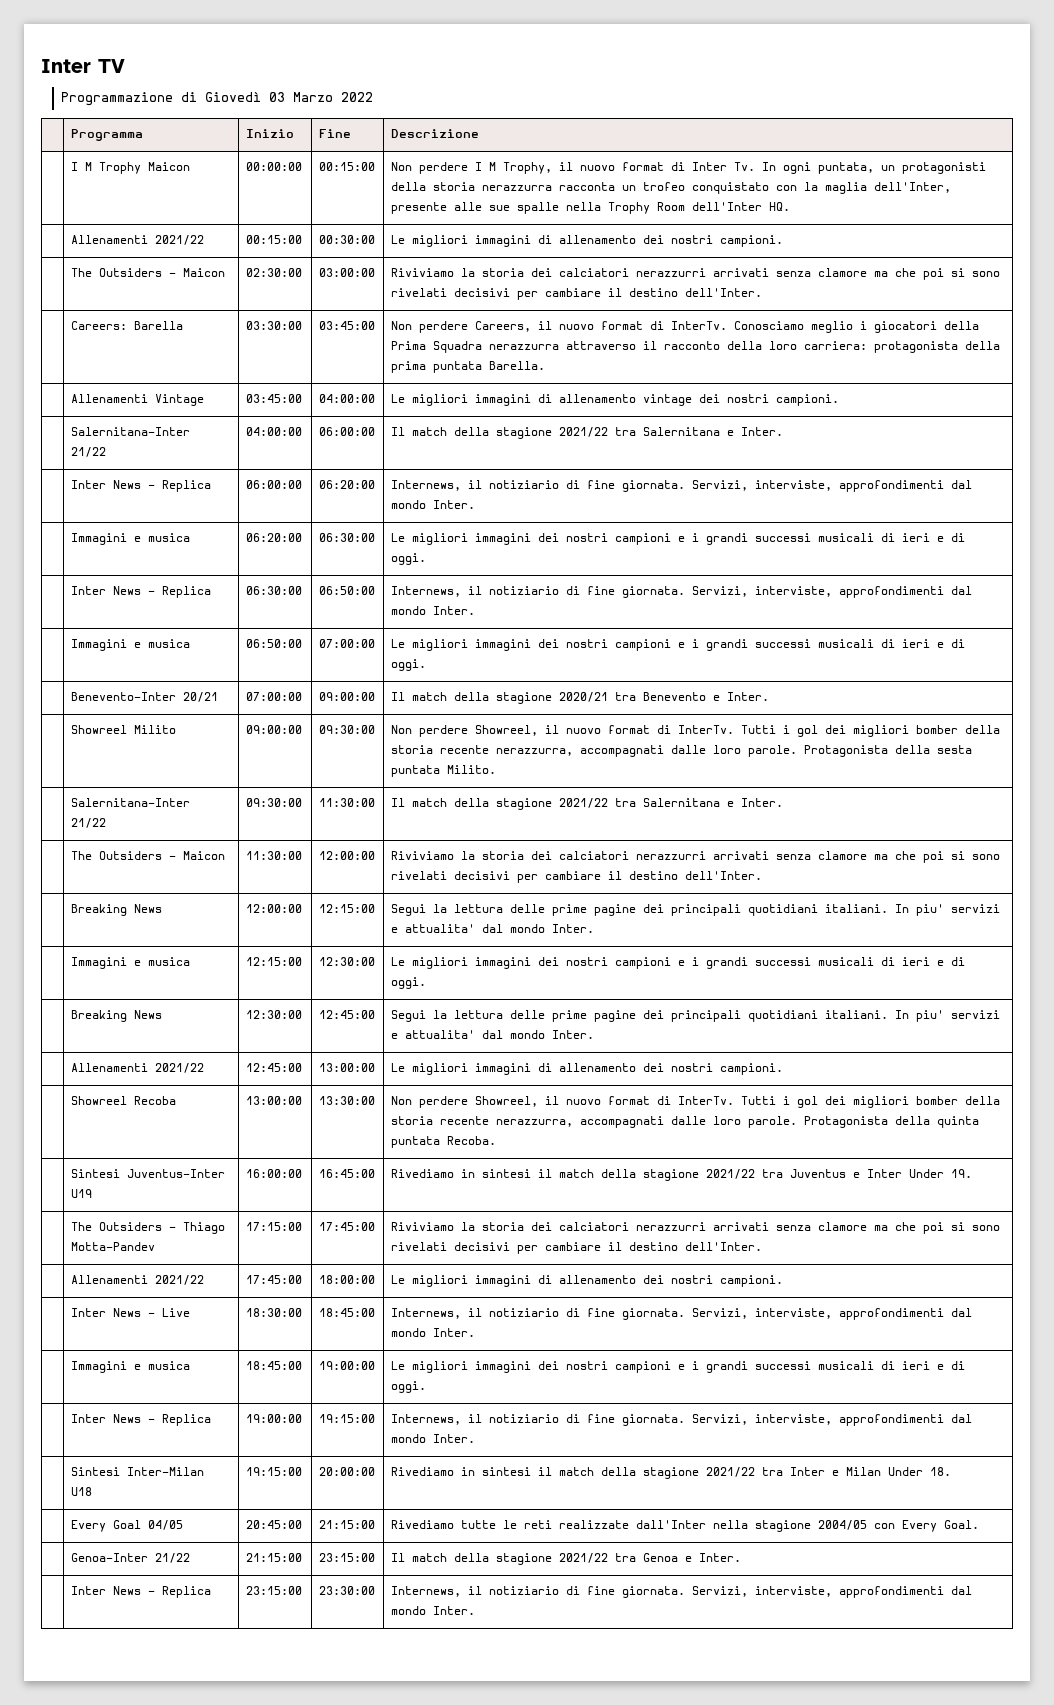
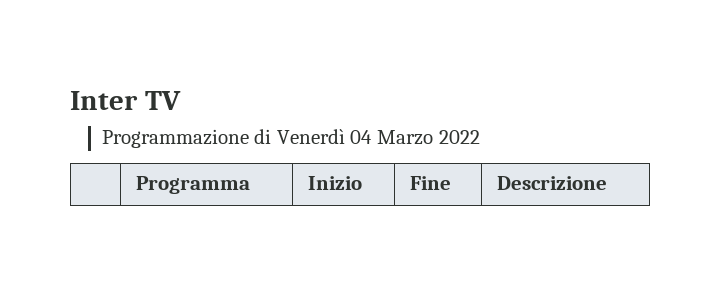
[204,92,285,102] Giovedì 03 -> [276,129,373,144] Venerdì 04
[70,162,190,174] [245,162,302,171] [318,162,375,171] [390,162,986,174] [390,182,951,194] [390,202,790,214] [70,235,204,245] [245,235,302,244] [318,235,375,244] [390,235,783,247] [70,268,225,277] [245,268,302,277] [318,268,375,277] [390,268,1000,280] [390,288,762,300] [70,321,183,330] [245,321,302,330] [318,321,375,330] [390,321,979,333] [390,341,1000,353] [390,361,545,373] [70,394,204,406] [245,394,302,403] [318,394,375,403] [390,394,839,406] [70,427,190,436] [70,447,106,457] [245,427,302,436] [318,427,375,436] [390,427,783,439] [70,480,211,492] [245,480,302,489] [318,480,375,489] [390,480,972,492] [390,500,475,509] [70,533,190,545] [245,533,302,542] [318,533,375,542] [390,533,965,545] [390,553,426,565] [70,586,211,598] [245,586,302,595] [318,586,375,595] [390,586,972,598] [390,606,475,615] [70,639,190,651] [245,639,302,648] [318,639,375,648] [390,639,965,651] [390,659,426,671] [70,692,218,702] [245,692,302,701] [318,692,375,701] [390,692,769,704] [70,725,176,734] [245,725,302,734] [318,725,375,734] [390,725,1000,737] [390,745,972,757] [390,765,496,777] [70,798,190,807] [70,818,106,828] [245,798,302,807] [318,798,375,807] [390,798,783,810] [70,851,225,860] [245,851,302,860] [318,851,375,860] [390,851,1000,863] [390,871,762,883] [70,904,162,916] [245,904,302,913] [318,904,375,913] [390,904,1000,916] [390,924,594,933] [70,957,190,969] [245,957,302,966] [318,957,375,966] [390,957,965,969] [390,977,426,989] [70,1010,162,1022] [245,1010,302,1019] [318,1010,375,1019] [390,1010,1000,1022] [390,1030,594,1039] [70,1063,204,1073] [245,1063,302,1072] [318,1063,375,1072] [390,1063,783,1075] [70,1096,176,1105] [245,1096,302,1105] [318,1096,375,1105] [390,1096,1000,1108] [390,1116,979,1128] [390,1136,496,1148] [70,1169,225,1178] [70,1189,92,1198] [245,1169,302,1178] [318,1169,375,1178] [390,1169,972,1181] [70,1222,225,1234] [70,1242,155,1251] [245,1222,302,1231] [318,1222,375,1231] [390,1222,1000,1234] [390,1242,762,1254] [70,1275,204,1285] [245,1275,302,1284] [318,1275,375,1284] [390,1275,783,1287] [70,1308,190,1317] [245,1308,302,1317] [318,1308,375,1317] [390,1308,972,1320] [390,1328,475,1337] [70,1361,190,1373] [245,1361,302,1370] [318,1361,375,1370] [390,1361,965,1373] [390,1381,426,1393] [70,1414,211,1426] [245,1414,302,1423] [318,1414,375,1423] [390,1414,972,1426] [390,1434,475,1443] [70,1467,204,1476] [70,1487,92,1496] [245,1467,302,1476] [318,1467,375,1476] [390,1467,951,1479] [70,1520,183,1532] [245,1520,302,1529] [318,1520,375,1529] [390,1520,979,1532] [70,1553,190,1563] [245,1553,302,1562] [318,1553,375,1562] [390,1553,741,1565] [70,1586,211,1598] [245,1586,302,1595] [318,1586,375,1595] [390,1586,972,1598] [390,1606,475,1615] // | I M Trophy Maicon | 00:00:00 | 00:15:00 | Non perdere I M Trophy, il nuovo format di Inter Tv. In ogni puntata, un protagonisti della storia nerazzurra racconta un trofeo conquistato con la maglia dell'Inter, presente alle sue spalle nella Trophy Room dell'Inter HQ. // | Allenamenti 2021/22 | 00:15:00 | 00:30:00 | Le migliori immagini di allenamento dei nostri campioni. // | The Outsiders - Maicon | 02:30:00 | 03:00:00 | Riviviamo la storia dei calciatori nerazzurri arrivati senza clamore ma che poi si sono rivelati decisivi per cambiare il destino dell'Inter. // | Careers: Barella | 03:30:00 | 03:45:00 | Non perdere Careers, il nuovo format di InterTv. Conosciamo meglio i giocatori della Prima Squadra nerazzurra attraverso il racconto della loro carriera: protagonista della prima puntata Barella. // | Allenamenti Vintage | 03:45:00 | 04:00:00 | Le migliori immagini di allenamento vintage dei nostri campioni. // | Salernitana-Inter 21/22 | 04:00:00 | 06:00:00 | Il match della stagione 2021/22 tra Salernitana e Inter. // | Inter News - Replica | 06:00:00 | 06:20:00 | Internews, il notiziario di fine giornata. Servizi, interviste, approfondimenti dal mondo Inter. // | Immagini e musica | 06:20:00 | 06:30:00 | Le migliori immagini dei nostri campioni e i grandi successi musicali di ieri e di oggi. // | Inter News - Replica | 06:30:00 | 06:50:00 | Internews, il notiziario di fine giornata. Servizi, interviste, approfondimenti dal mondo Inter. // | Immagini e musica | 06:50:00 | 07:00:00 | Le migliori immagini dei nostri campioni e i grandi successi musicali di ieri e di oggi. // | Benevento-Inter 20/21 | 07:00:00 | 09:00:00 | Il match della stagione 2020/21 tra Benevento e Inter. // | Showreel Milito | 09:00:00 | 09:30:00 | Non perdere Showreel, il nuovo format di InterTv. Tutti i gol dei migliori bomber della storia recente nerazzurra, accompagnati dalle loro parole. Protagonista della sesta puntata Milito. // | Salernitana-Inter 21/22 | 09:30:00 | 11:30:00 | Il match della stagione 2021/22 tra Salernitana e Inter. // | The Outsiders - Maicon | 11:30:00 | 12:00:00 | Riviviamo la storia dei calciatori nerazzurri arrivati senza clamore ma che poi si sono rivelati decisivi per cambiare il destino dell'Inter. // | Breaking News | 12:00:00 | 12:15:00 | Segui la lettura delle prime pagine dei principali quotidiani italiani. In piu' servizi e attualita' dal mondo Inter. // | Immagini e musica | 12:15:00 | 12:30:00 | Le migliori immagini dei nostri campioni e i grandi successi musicali di ieri e di oggi. // | Breaking News | 12:30:00 | 12:45:00 | Segui la lettura delle prime pagine dei principali quotidiani italiani. In piu' servizi e attualita' dal mondo Inter. // | Allenamenti 2021/22 | 12:45:00 | 13:00:00 | Le migliori immagini di allenamento dei nostri campioni. // | Showreel Recoba | 13:00:00 | 13:30:00 | Non perdere Showreel, il nuovo format di InterTv. Tutti i gol dei migliori bomber della storia recente nerazzurra, accompagnati dalle loro parole. Protagonista della quinta puntata Recoba. // | Sintesi Juventus-Inter U19 | 16:00:00 | 16:45:00 | Rivediamo in sintesi il match della stagione 2021/22 tra Juventus e Inter Under 19. // | The Outsiders - Thiago Motta-Pandev | 17:15:00 | 17:45:00 | Riviviamo la storia dei calciatori nerazzurri arrivati senza clamore ma che poi si sono rivelati decisivi per cambiare il destino dell'Inter. // | Allenamenti 2021/22 | 17:45:00 | 18:00:00 | Le migliori immagini di allenamento dei nostri campioni. // | Inter News - Live | 18:30:00 | 18:45:00 | Internews, il notiziario di fine giornata. Servizi, interviste, approfondimenti dal mondo Inter. // | Immagini e musica | 18:45:00 | 19:00:00 | Le migliori immagini dei nostri campioni e i grandi successi musicali di ieri e di oggi. // | Inter News - Replica | 19:00:00 | 19:15:00 | Internews, il notiziario di fine giornata. Servizi, interviste, approfondimenti dal mondo Inter. // | Sintesi Inter-Milan U18 | 19:15:00 | 20:00:00 | Rivediamo in sintesi il match della stagione 2021/22 tra Inter e Milan Under 18. // | Every Goal 04/05 | 20:45:00 | 21:15:00 | Rivediamo tutte le reti realizzate dall'Inter nella stagione 2004/05 con Every Goal. // | Genoa-Inter 21/22 | 21:15:00 | 23:15:00 | Il match della stagione 2021/22 tra Genoa e Inter. // | Inter News - Replica | 23:15:00 | 23:30:00 | Internews, il notiziario di fine giornata. Servizi, interviste, approfondimenti dal mondo Inter. -> (608, 183) none

